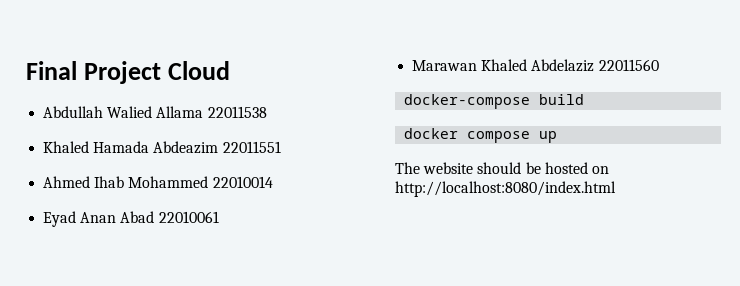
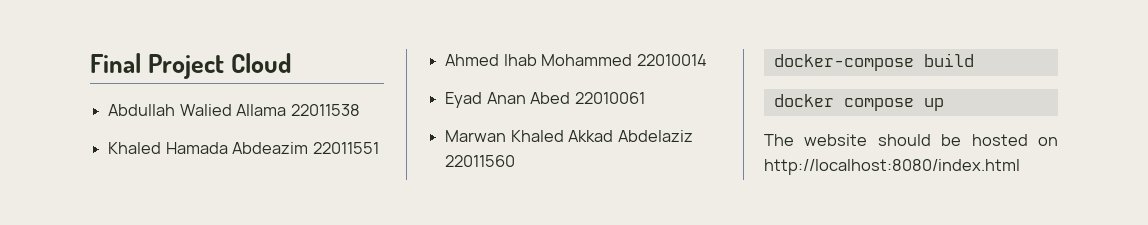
[120,211,155,223] Abad -> [530,92,571,104] Abed
[412,59,528,71] Marawan Khaled -> [445,130,614,142] Marwan Khaled Akkad

